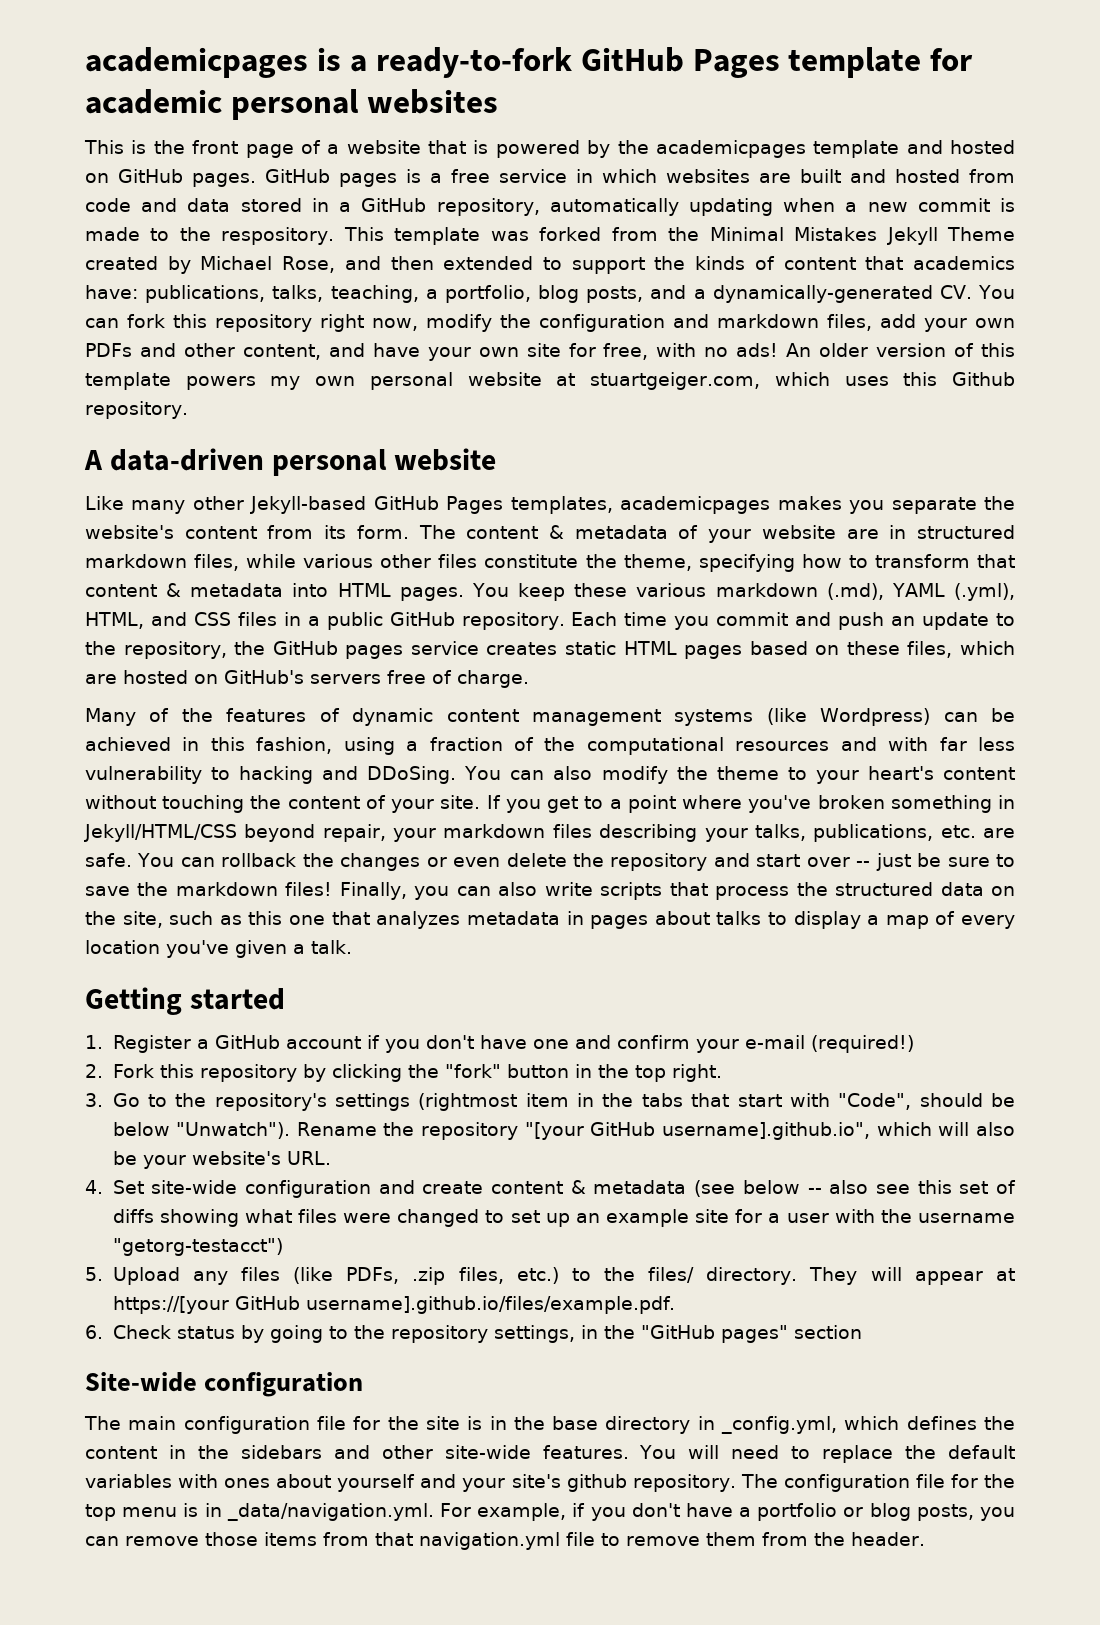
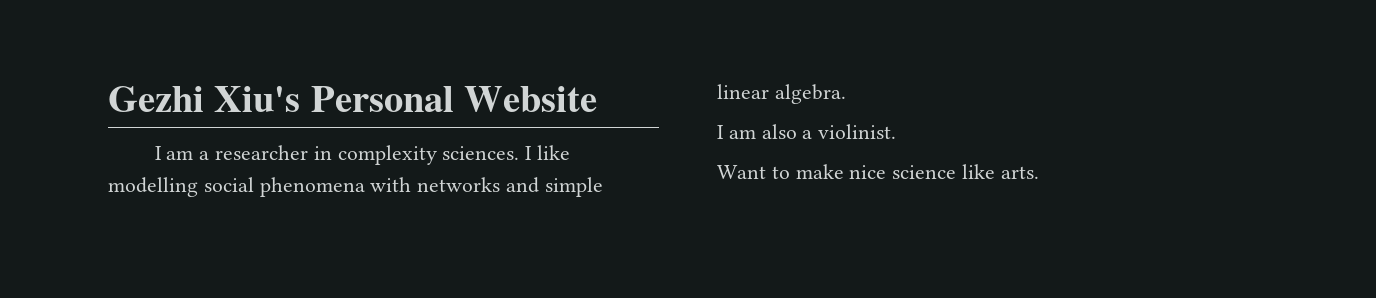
[85,47,974,78] [85,89,498,120] [84,140,1015,158] [85,169,1015,187] [85,198,1015,216] [85,227,1016,245] [85,256,1016,274] [85,285,1016,303] [85,314,1015,332] [85,343,1016,361] [85,372,1015,390] [85,401,188,419] [84,448,496,476] [85,496,1015,514] [85,525,1015,543] [85,554,1016,572] [85,583,1015,601] [85,612,1015,630] [85,641,1015,659] [85,670,529,688] [85,708,1016,726] [85,737,1016,755] [85,766,1015,784] [85,795,1016,813] [84,824,1016,842] [85,853,1015,871] [85,882,1016,900] [85,911,1015,929] [85,940,352,958] [85,987,285,1015] [85,1035,915,1053] [85,1064,723,1082] [85,1093,1016,1111] [112,1122,1015,1140] [112,1151,331,1169] [85,1180,1017,1198] [112,1209,1015,1227] [112,1238,283,1256] [85,1267,1016,1285] [112,1296,676,1314] [85,1325,862,1343] [85,1372,364,1397] [84,1416,1015,1434] [85,1445,1015,1463] [85,1474,1015,1492] [85,1503,1015,1521] [85,1532,925,1550] academicpages is a ready-to-fork GitHub Pages template for academic personal websites // This is the front page of a website that is powered by the academicpages template and hosted on GitHub pages. GitHub pages is a free service in which websites are built and hosted from code and data stored in a GitHub repository, automatically updating when a new commit is made to the respository. This template was forked from the Minimal Mistakes Jekyll Theme created by Michael Rose, and then extended to support the kinds of content that academics have: publications, talks, teaching, a portfolio, blog posts, and a dynamically-generated CV. You can fork this repository right now, modify the configuration and markdown files, add your own PDFs and other content, and have your own site for free, with no ads! An older version of this template powers my own personal website at stuartgeiger.com, which uses this Github repository. // A data-driven personal website // Like many other Jekyll-based GitHub Pages templates, academicpages makes you separate the website's content from its form. The content & metadata of your website are in structured markdown files, while various other files constitute the theme, specifying how to transform that content & metadata into HTML pages. You keep these various markdown (.md), YAML (.yml), HTML, and CSS files in a public GitHub repository. Each time you commit and push an update to the repository, the GitHub pages service creates static HTML pages based on these files, which are hosted on GitHub's servers free of charge. // Many of the features of dynamic content management systems (like Wordpress) can be achieved in this fashion, using a fraction of the computational resources and with far less vulnerability to hacking and DDoSing. You can also modify the theme to your heart's content without touching the content of your site. If you get to a point where you've broken something in Jekyll/HTML/CSS beyond repair, your markdown files describing your talks, publications, etc. are safe. You can rollback the changes or even delete the repository and start over -- just be sure to save the markdown files! Finally, you can also write scripts that process the structured data on the site, such as this one that analyzes metadata in pages about talks to display a map of every location you've given a talk. // Getting started // 1. Register a GitHub account if you don't have one and confirm your e-mail (required!) // 2. Fork this repository by clicking the "fork" button in the top right. // 3. Go to the repository's settings (rightmost item in the tabs that start with "Code", should be below "Unwatch"). Rename the repository "[your GitHub username].github.io", which will also be your website's URL. // 4. Set site-wide configuration and create content & metadata (see below -- also see this set of diffs showing what files were changed to set up an example site for a user with the username "getorg-testacct") // 5. Upload any files (like PDFs, .zip files, etc.) to the files/ directory. They will appear at https://[your GitHub username].github.io/files/example.pdf. // 6. Check status by going to the repository settings, in the "GitHub pages" section // Site-wide configuration // The main configuration file for the site is in the base directory in _config.yml, which defines the content in the sidebars and other site-wide features. You will need to replace the default variables with ones about yourself and your site's github repository. The configuration file for the top menu is in _data/navigation.yml. For example, if you don't have a portfolio or blog posts, you can remove those items from that navigation.yml file to remove them from the header. -> [108,86,598,112] [154,145,571,165] [108,177,603,197] [717,84,846,104] [717,124,897,139] [717,164,1039,179] Gezhi Xiu's Personal Website // I am a researcher in complexity sciences. I like modelling social phenomena with networks and simple linear algebra. // I am also a violinist. // Want to make nice science like arts.

